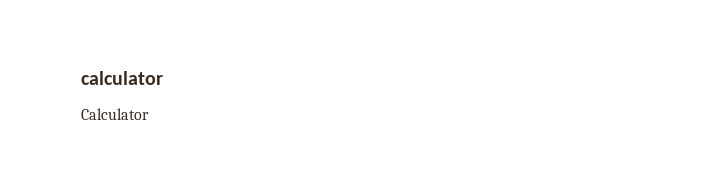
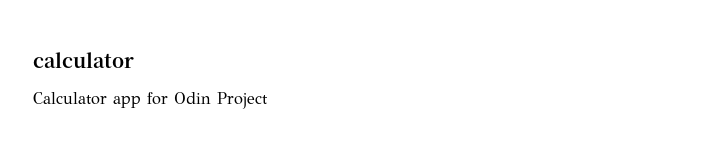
(149, 114) none -> [113,92,268,109] app for Odin Project

